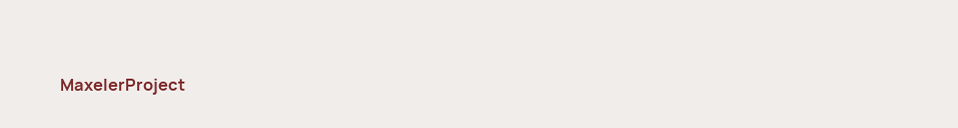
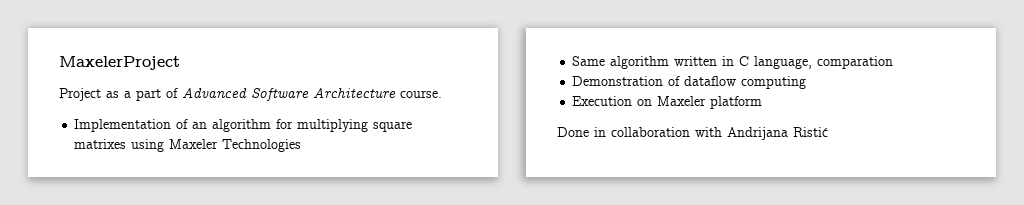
(186, 86) none -> [59,88,442,101] [74,119,413,132] [74,139,302,152] [572,56,894,69] [572,76,807,89] [572,96,763,109] [557,127,828,140] // Project as a part of Advanced Software Architecture course. // Implementation of an algorithm for multiplying square matrixes using Maxeler Technologies // Same algorithm written in C language, comparation // Demonstration of dataflow computing // Execution on Maxeler platform // Done in collaboration with Andrijana Ristić

